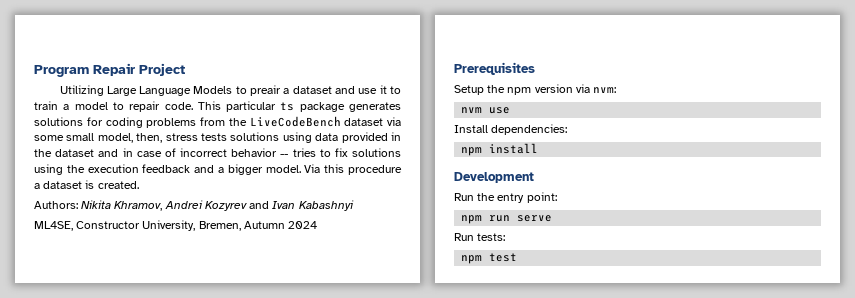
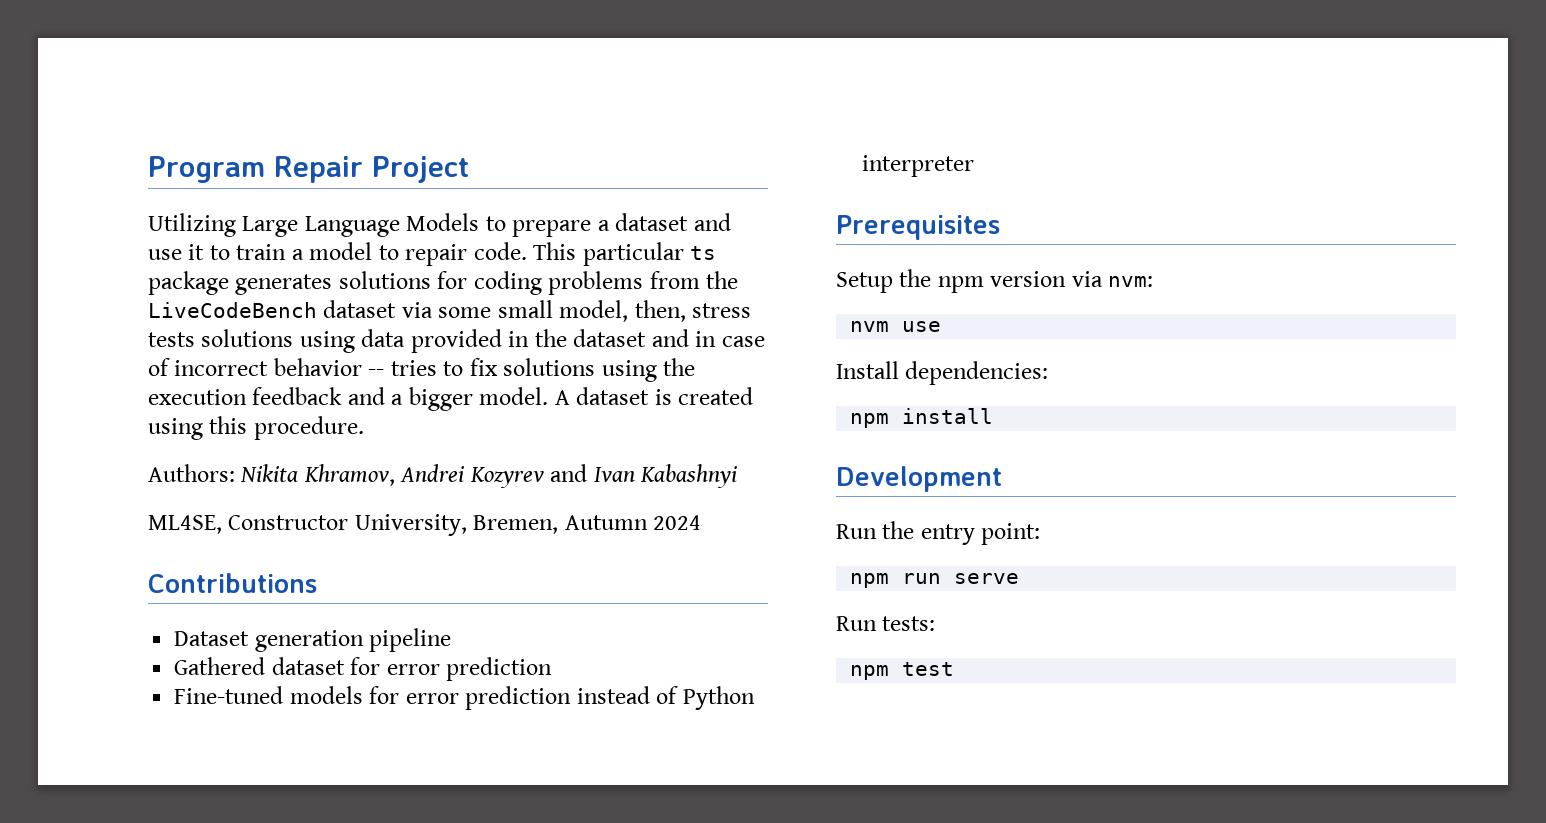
[250,85,282,96] preair -> [512,220,592,237] prepare
[304,164,402,175] [34,180,139,189] Via this procedure a dataset is created. -> [554,387,754,405] [148,416,364,440] A dataset is created using this procedure.
(318, 225) none -> [148,573,317,593] [174,628,452,652] [174,657,553,681] [174,686,755,710] [862,155,975,177] // Contributions // Dataset generation pipeline // Gathered dataset for error prediction // Fine-tuned models for error prediction instead of Python interpreter

